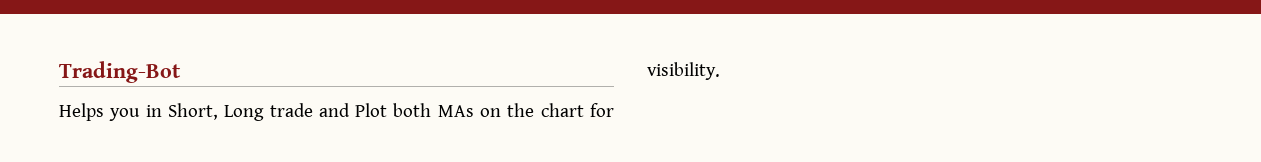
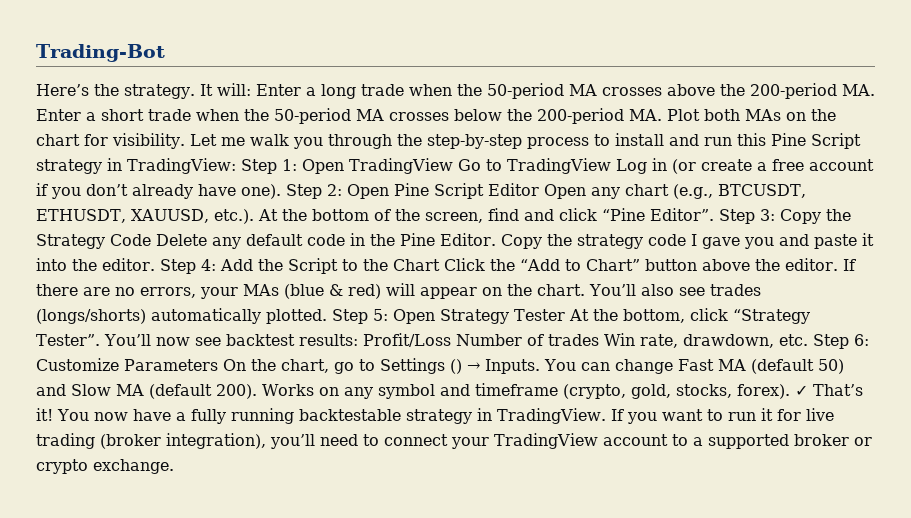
[59,103,350,121] Helps you in Short, Long trade and -> [36,83,875,99] [36,108,662,124] Here’s the strategy. It will: Enter a long trade when the 50-period MA crosses above the 200-period MA. Enter a short trade when the 50-period MA crosses below the 200-period MA.
(720, 71) none -> [189,133,861,149] [36,158,874,174] [36,183,806,199] [36,208,851,224] [36,233,874,249] [36,258,856,274] [36,283,761,299] [36,308,810,324] [36,333,869,349] [36,358,844,374] [36,383,863,399] [36,408,834,424] [36,433,872,449] [36,459,174,474] Let me walk you through the step-by-step process to install and run this Pine Script strategy in TradingView: Step 1: Open TradingView Go to TradingView Log in (or create a free account if you don’t already have one). Step 2: Open Pine Script Editor Open any chart (e.g., BTCUSDT, ETHUSDT, XAUUSD, etc.). At the bottom of the screen, find and click “Pine Editor”. Step 3: Copy the Strategy Code Delete any default code in the Pine Editor. Copy the strategy code I gave you and paste it into the editor. Step 4: Add the Script to the Chart Click the “Add to Chart” button above the editor. If there are no errors, your MAs (blue & red) will appear on the chart. You’ll also see trades (longs/shorts) automatically plotted. Step 5: Open Strategy Tester At the bottom, click “Strategy Tester”. You’ll now see backtest results: Profit/Loss Number of trades Win rate, drawdown, etc. Step 6: Customize Parameters On the chart, go to Settings () → Inputs. You can change Fast MA (default 50) and Slow MA (default 200). Works on any symbol and timeframe (crypto, gold, stocks, forex). ✓ That’s it! You now have a fully running backtestable strategy in TradingView. If you want to run it for live trading (broker integration), you’ll need to connect your TradingView account to a supported broker or crypto exchange.

